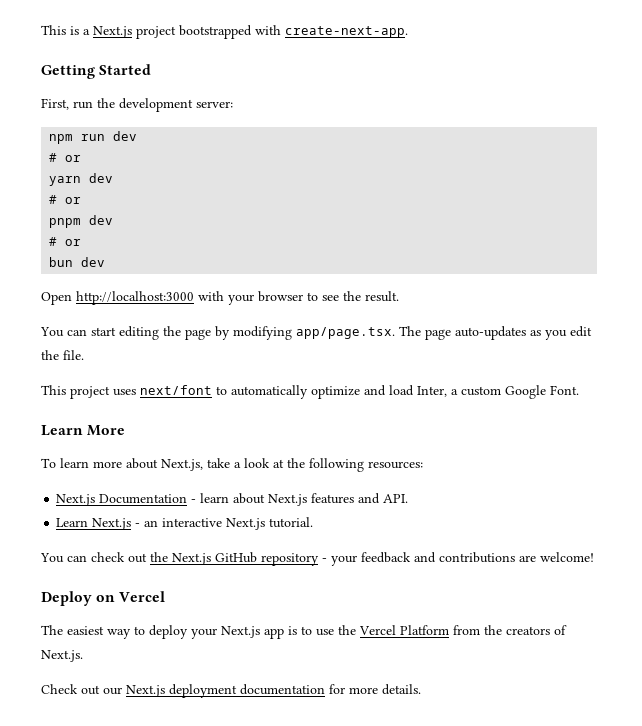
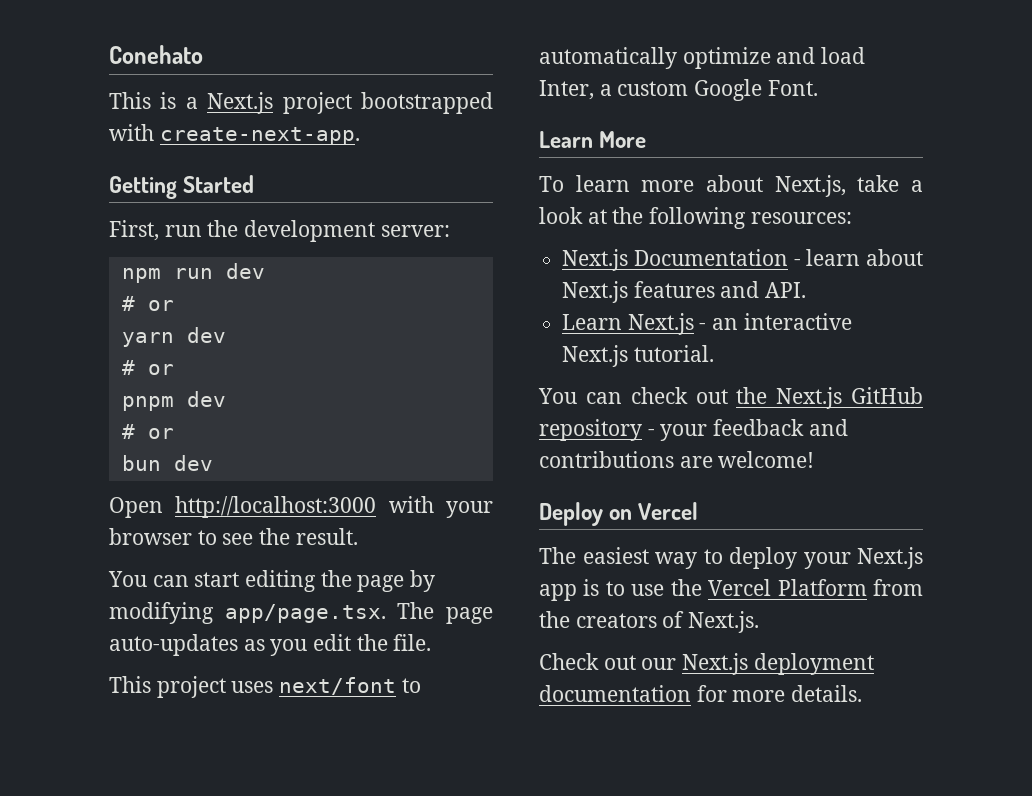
(41, 30) none -> [109,45,203,64] Conehato //

